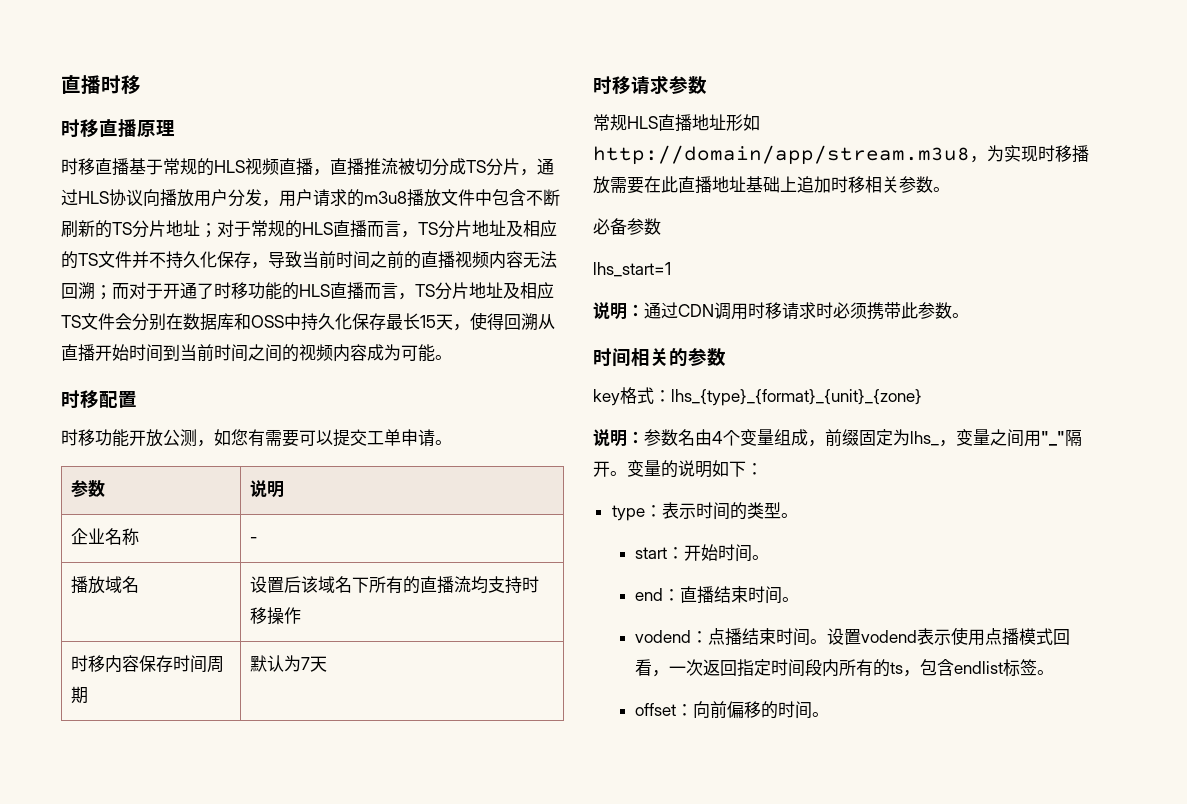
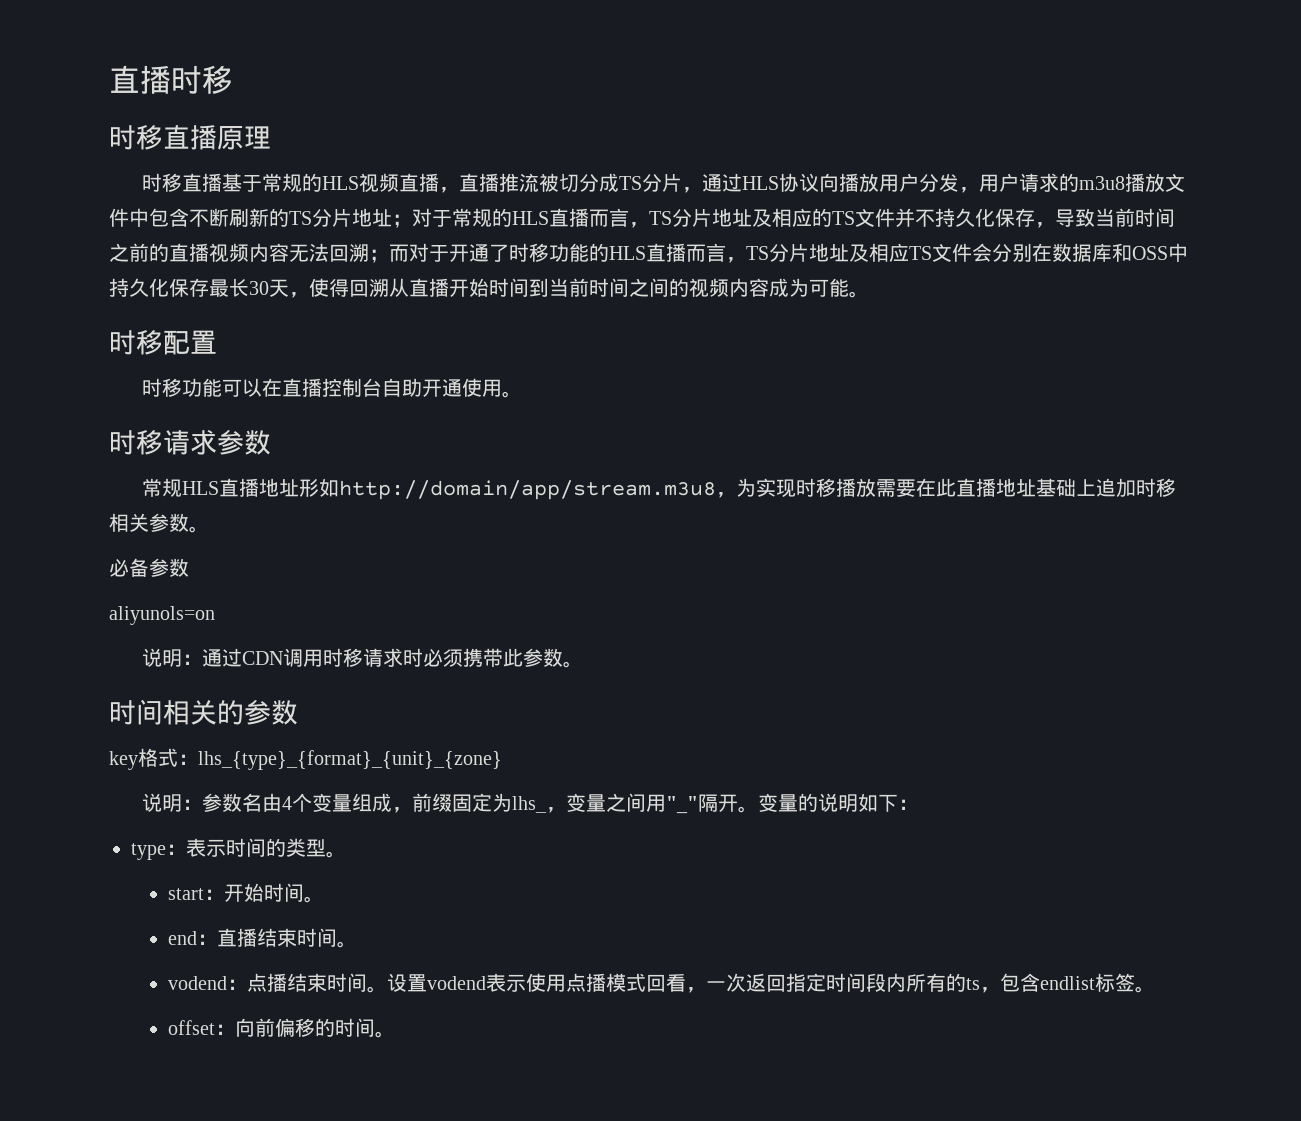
[420,315,436,328] 15 -> [249,281,269,295] 30
[129,429,452,447] [70,480,105,497] [249,480,284,498] [70,528,139,545] [249,537,257,543] [70,576,139,594] [249,576,539,594] [249,607,301,625] [70,655,224,673] [70,686,88,704] [249,655,327,672] 开放公测，如您有需要可以提交工单申请。 // 参数 | 说明 // 企业名称 | - // 播放域名 | 设置后该域名下所有的直播流均支持时移操作 // 时移内容保存时间周期 | 默认为7天 -> [221,378,522,398] 可以在直播控制台自助开通使用。
[593,262,671,277] lhs_start=1 -> [109,606,215,625] aliyunols=on

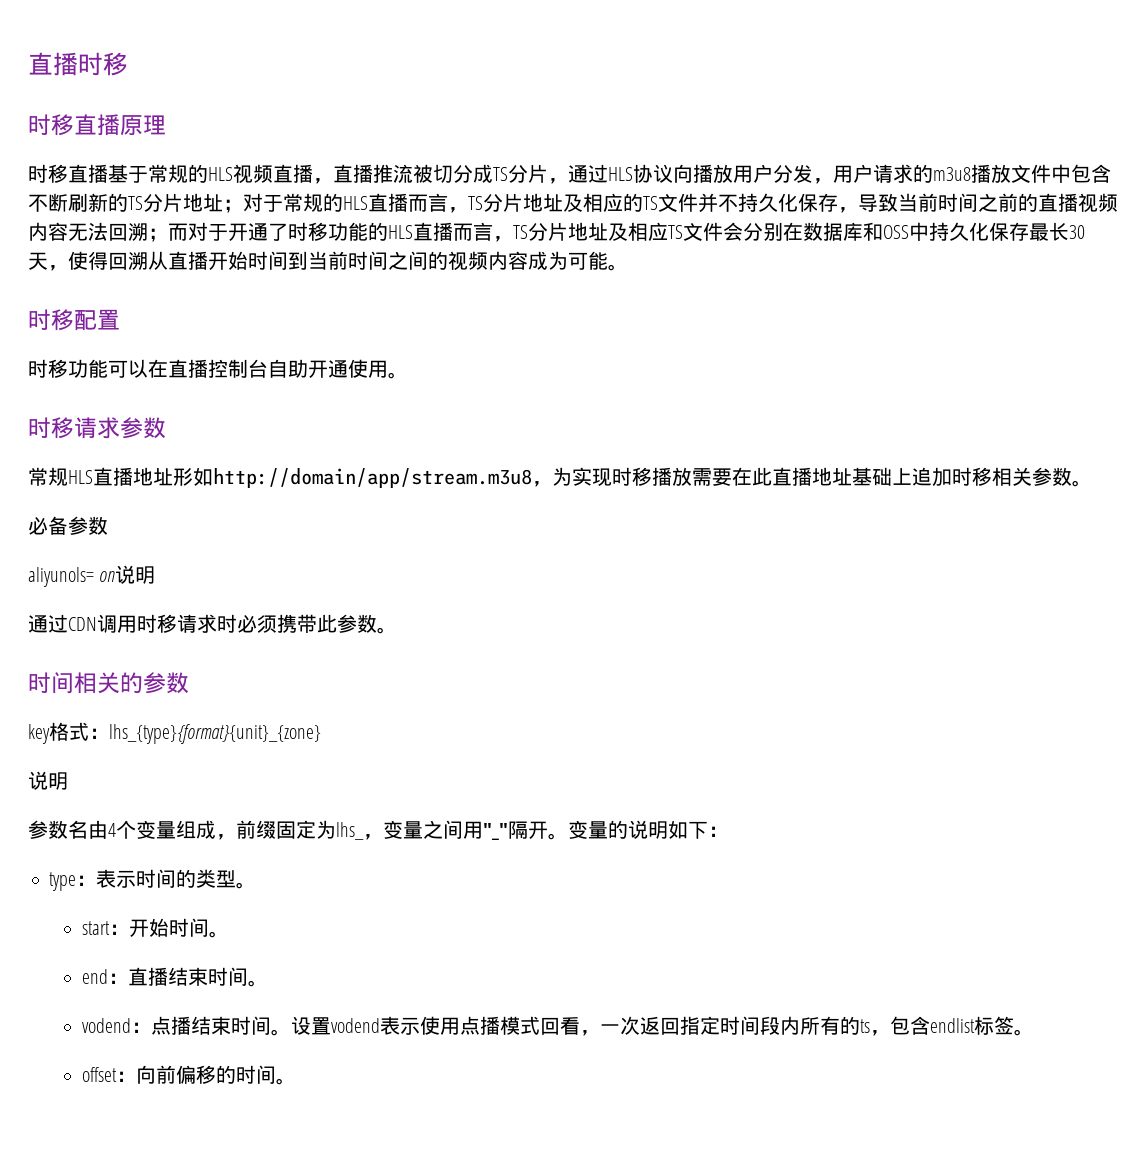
[109,606,215,625] [141,648,202,667] aliyunols=on // 说明： -> [28,565,156,587] aliyunols= on说明 //
[198,750,502,770] [141,793,202,812] lhs_{type}_{format}_{unit}_{zone} // 说明： -> [109,724,321,744] [28,771,68,790] lhs_{type}{format}{unit}_{zone} // 说明 //

